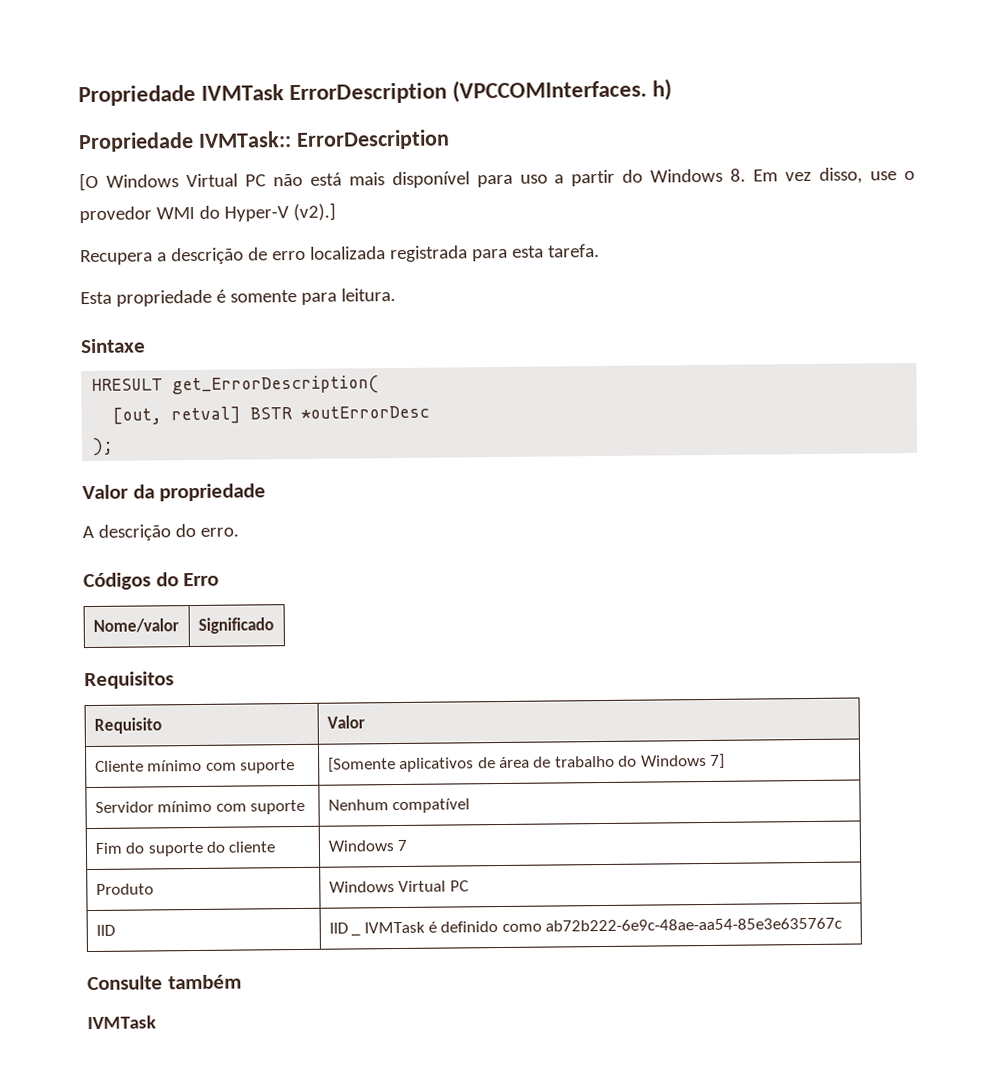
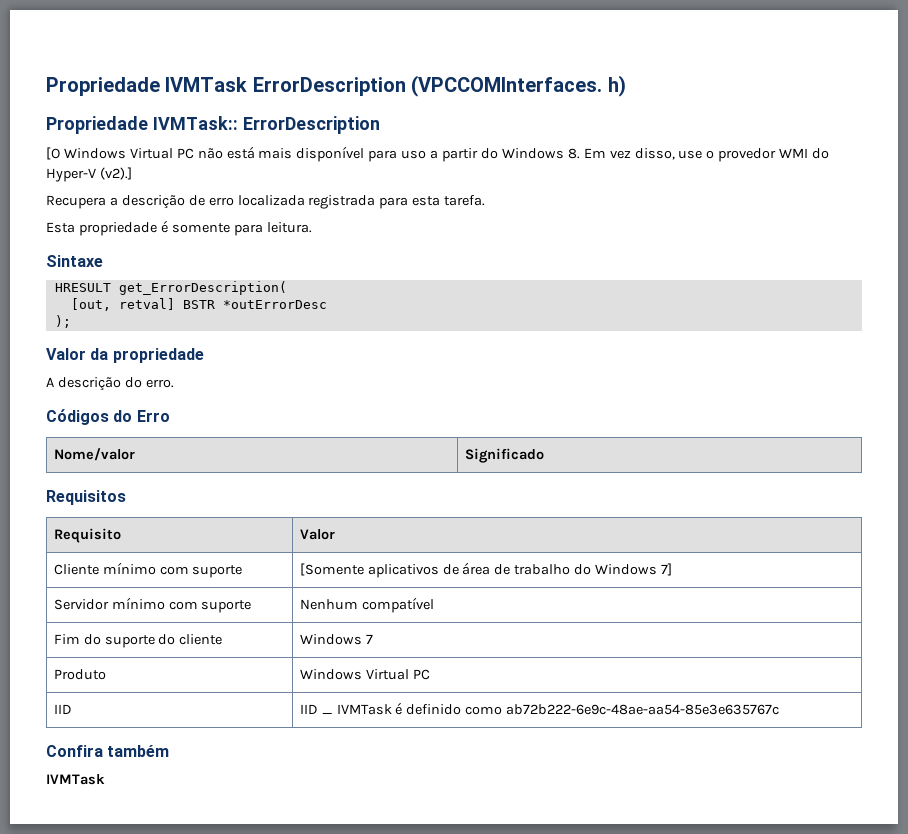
[87,975,163,991] Consulte -> [46,745,103,757] Confira

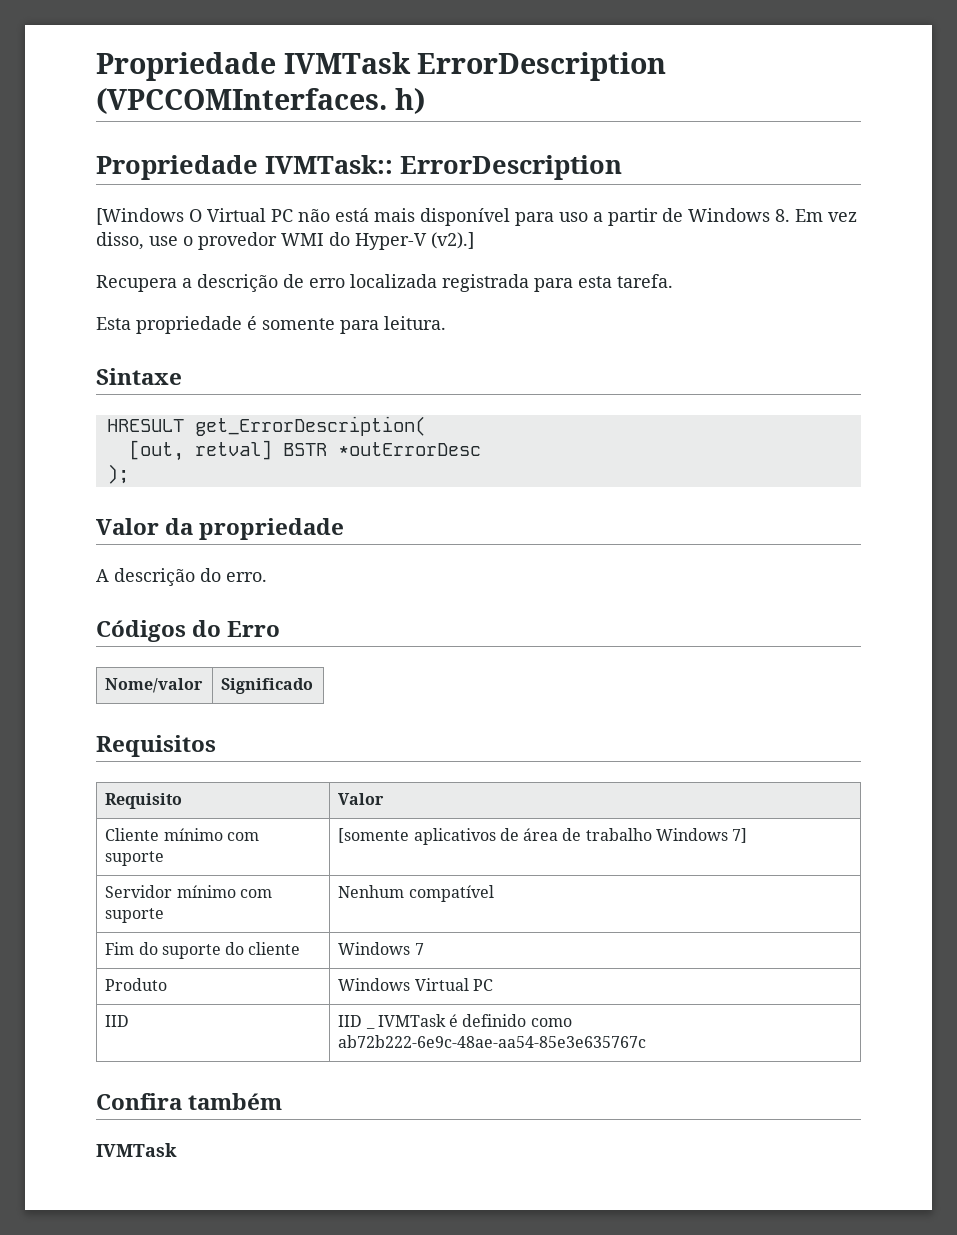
[46,147,126,160] [O Windows -> [96,208,202,225] [Windows O
[480,148,498,159] do -> [662,208,683,222] de
[299,563,364,576] [Somente -> [338,828,410,843] [somente
[574,564,592,575] do -> (652, 834) none

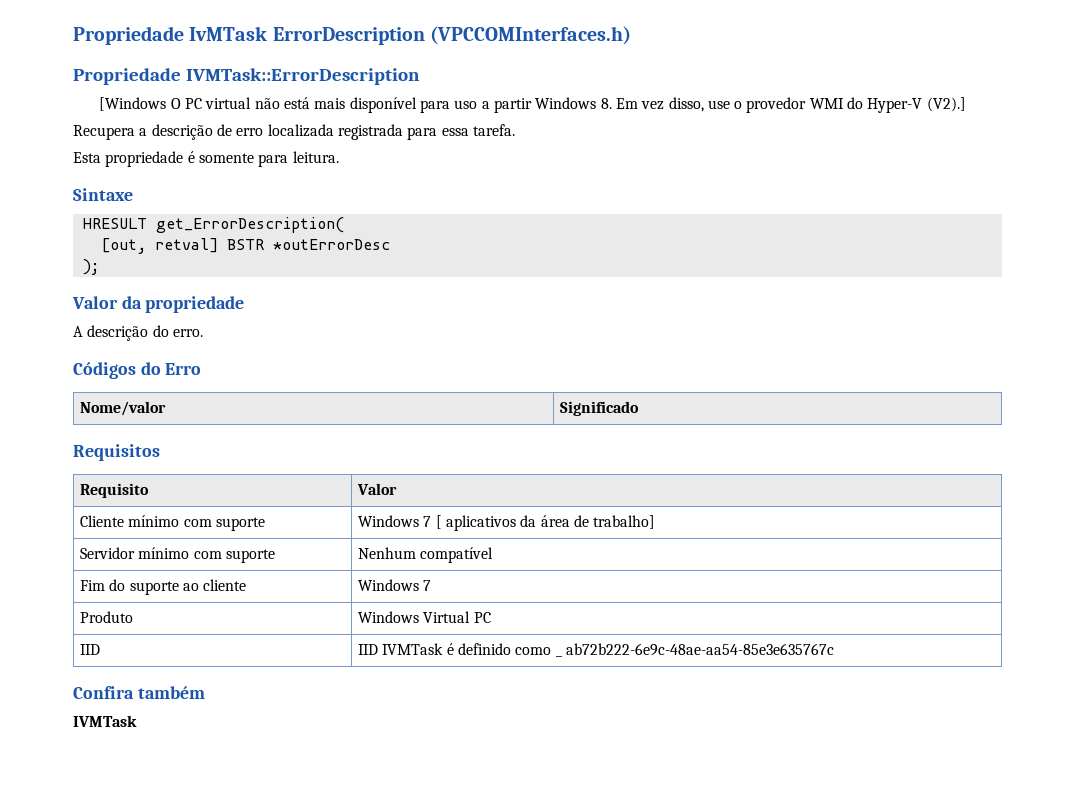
[96,52,667,81] [96,88,425,114] [96,155,622,180] Propriedade IVMTask ErrorDescription (VPCCOMInterfaces. h) // Propriedade IVMTask:: ErrorDescription -> [73,26,631,45] [73,68,420,85] Propriedade IvMTask ErrorDescription (VPCCOMInterfaces.h) // Propriedade IVMTask::ErrorDescription
[207,208,293,222] Virtual PC -> [185,97,252,109] PC virtual
[662,208,683,222] de -> (532, 105) none
[431,232,474,249] (v2).] -> [926,97,966,112] (V2).]
[578,276,612,288] esta -> [441,128,469,136] essa
[338,828,748,845] [somente aplicativos de área de trabalho Windows 7] -> [357,515,656,531] Windows 7 [ aplicativos da área de trabalho]
[225,942,245,955] do -> [182,583,199,591] ao
[365,1027,375,1029] _ -> (378, 649) none
(572, 1022) none -> [555,655,562,657] _

